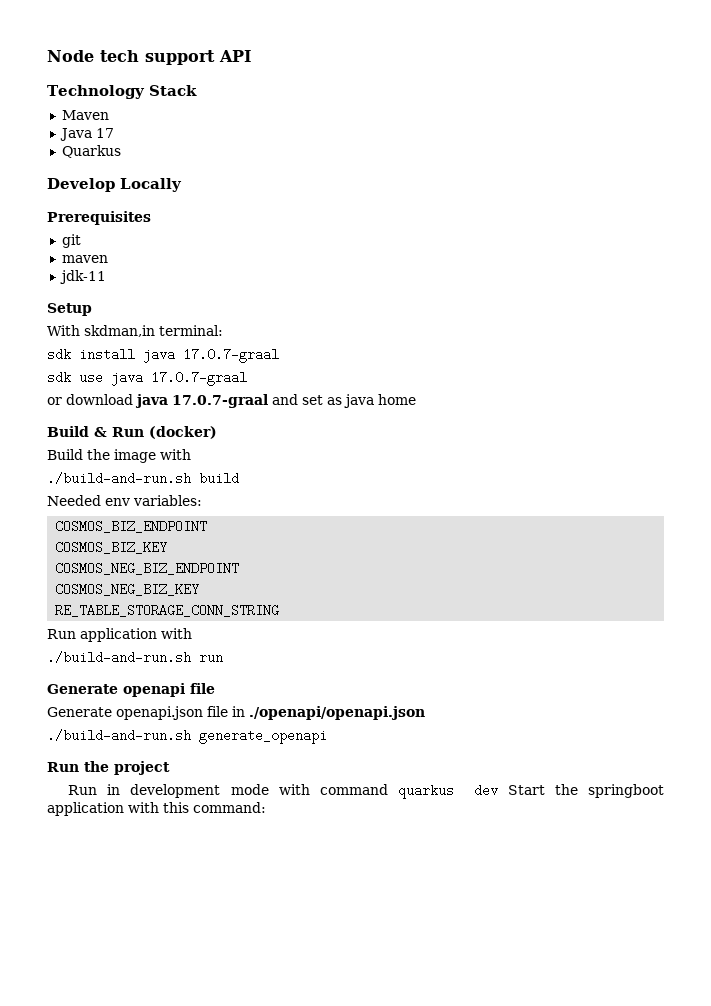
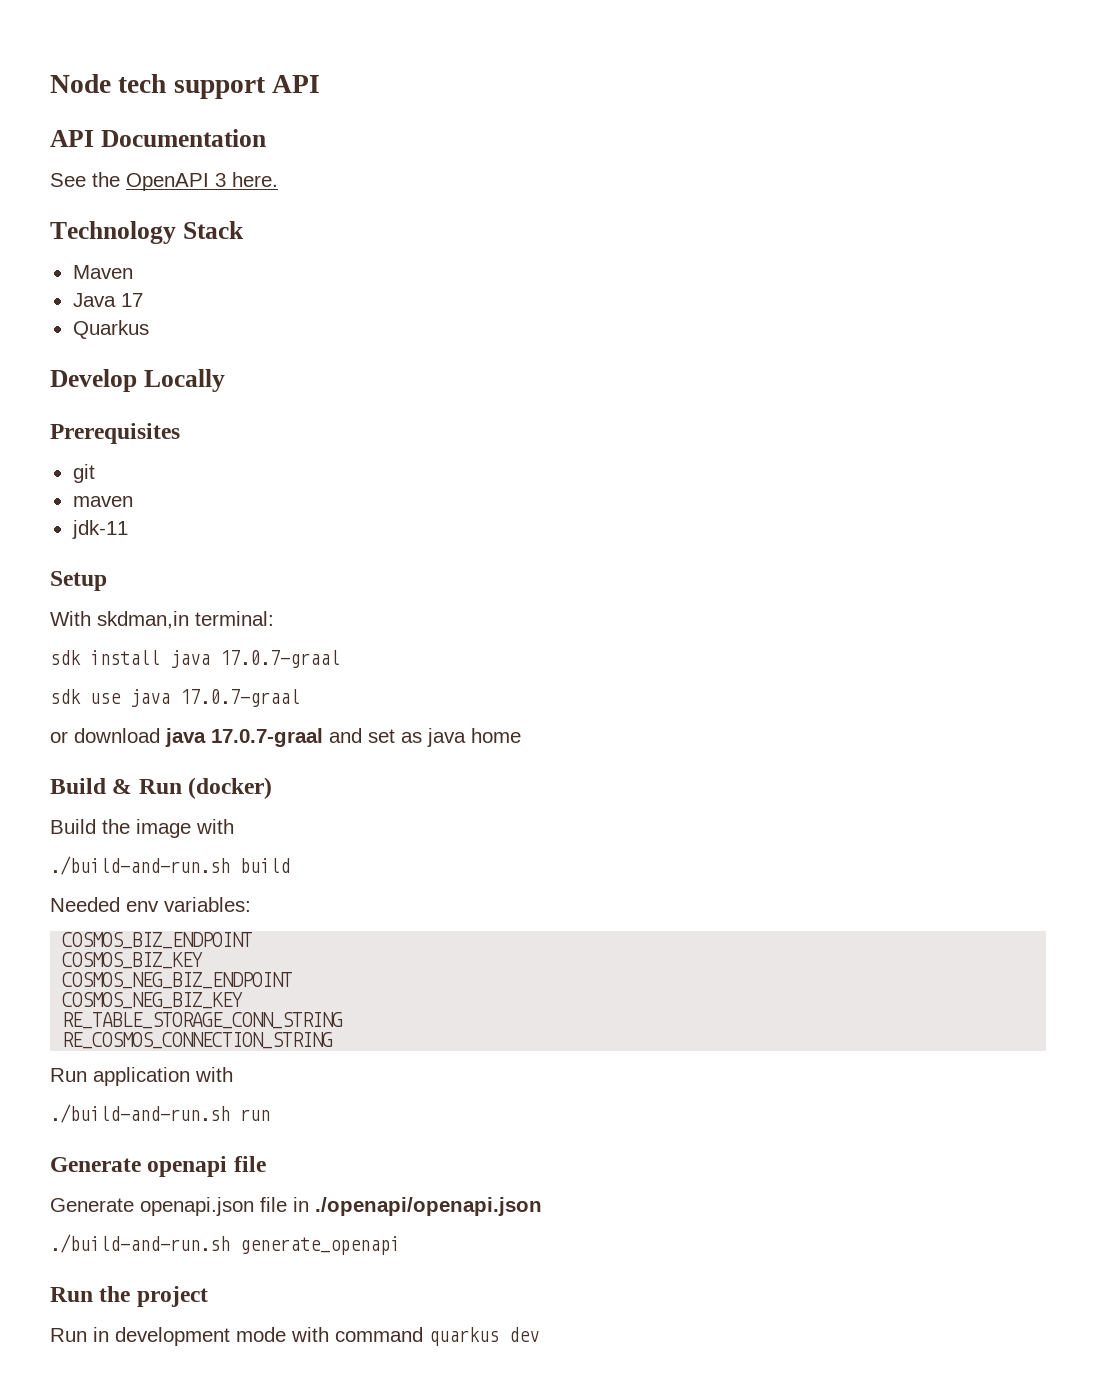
(251, 56) none -> [50,129,266,147] [50,172,278,191] // API Documentation // See the OpenAPI 3 here.
(280, 610) none -> [62,1032,334,1049] // RE_COSMOS_CONNECTION_STRING
[507,784,664,798] [47,802,266,816] Start the springboot application with this command: -> (539, 1334) none

